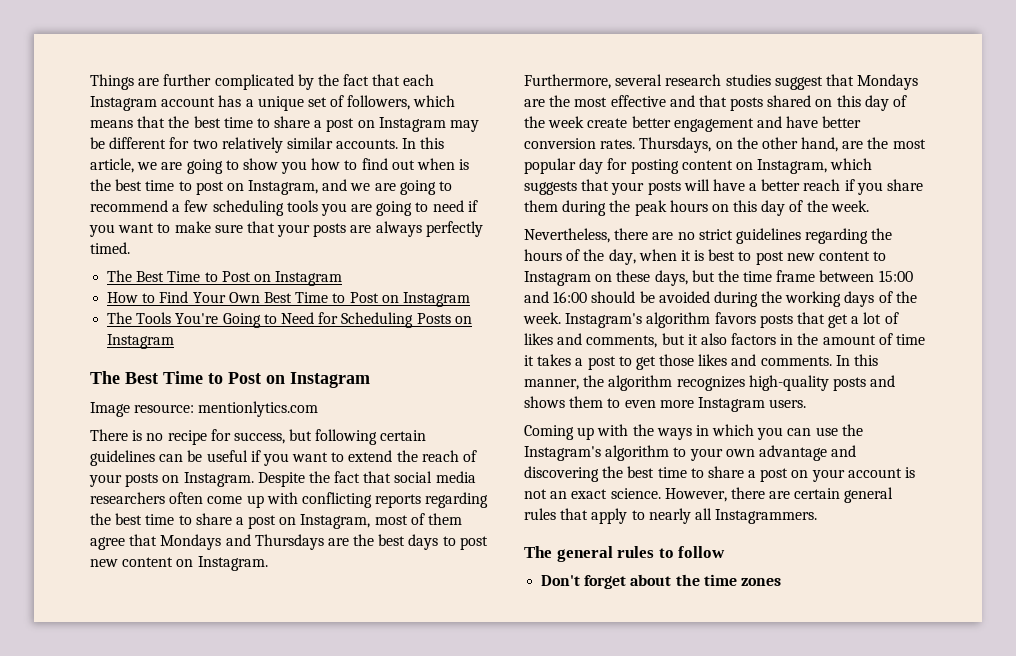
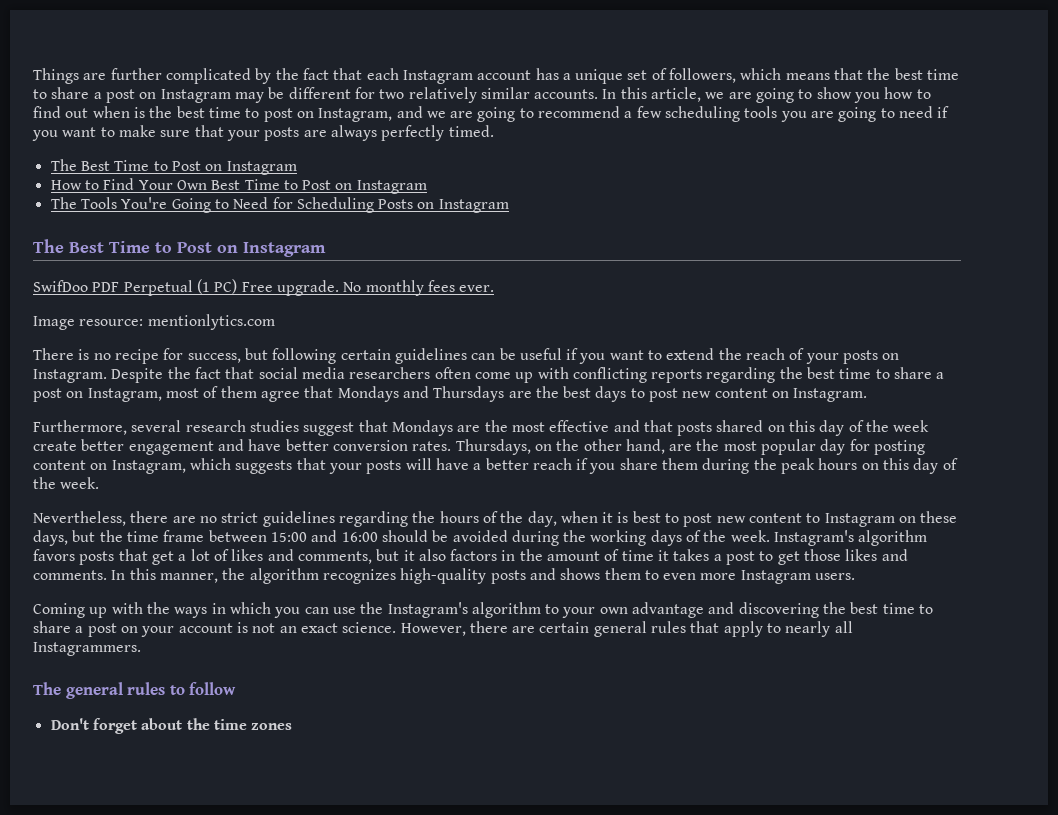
(370, 380) none -> [33,279,495,296] // SwifDoo PDF Perpetual (1 PC) Free upgrade. No monthly fees ever.

